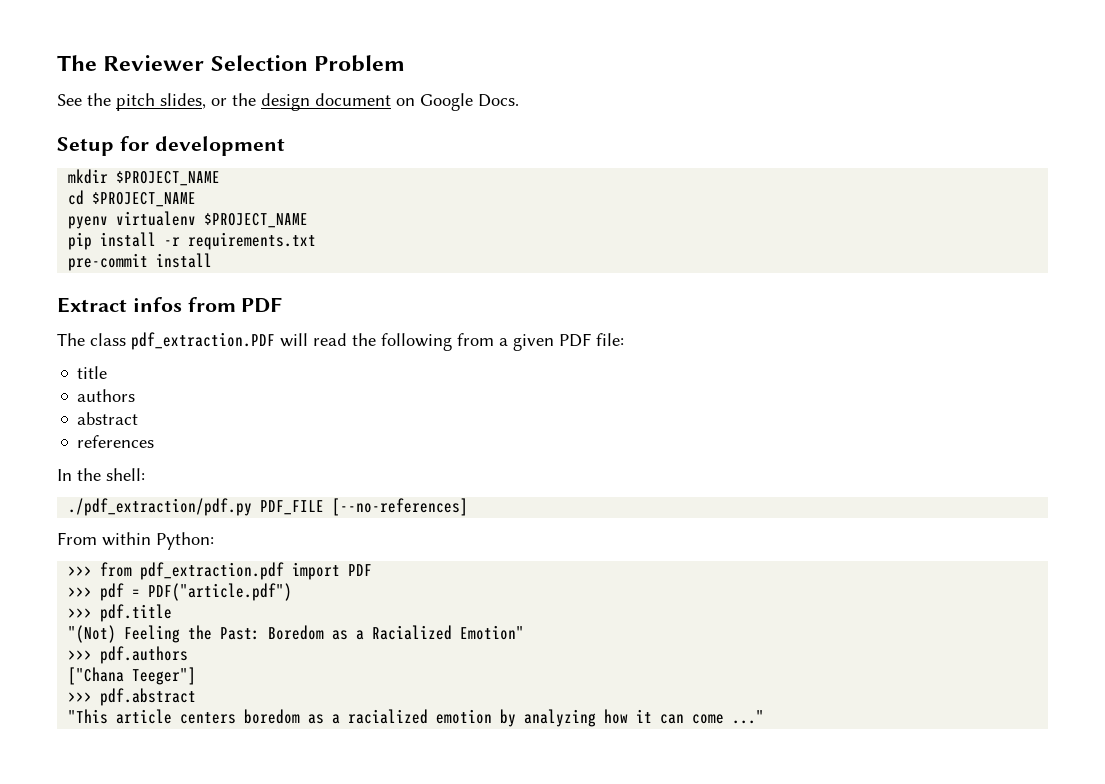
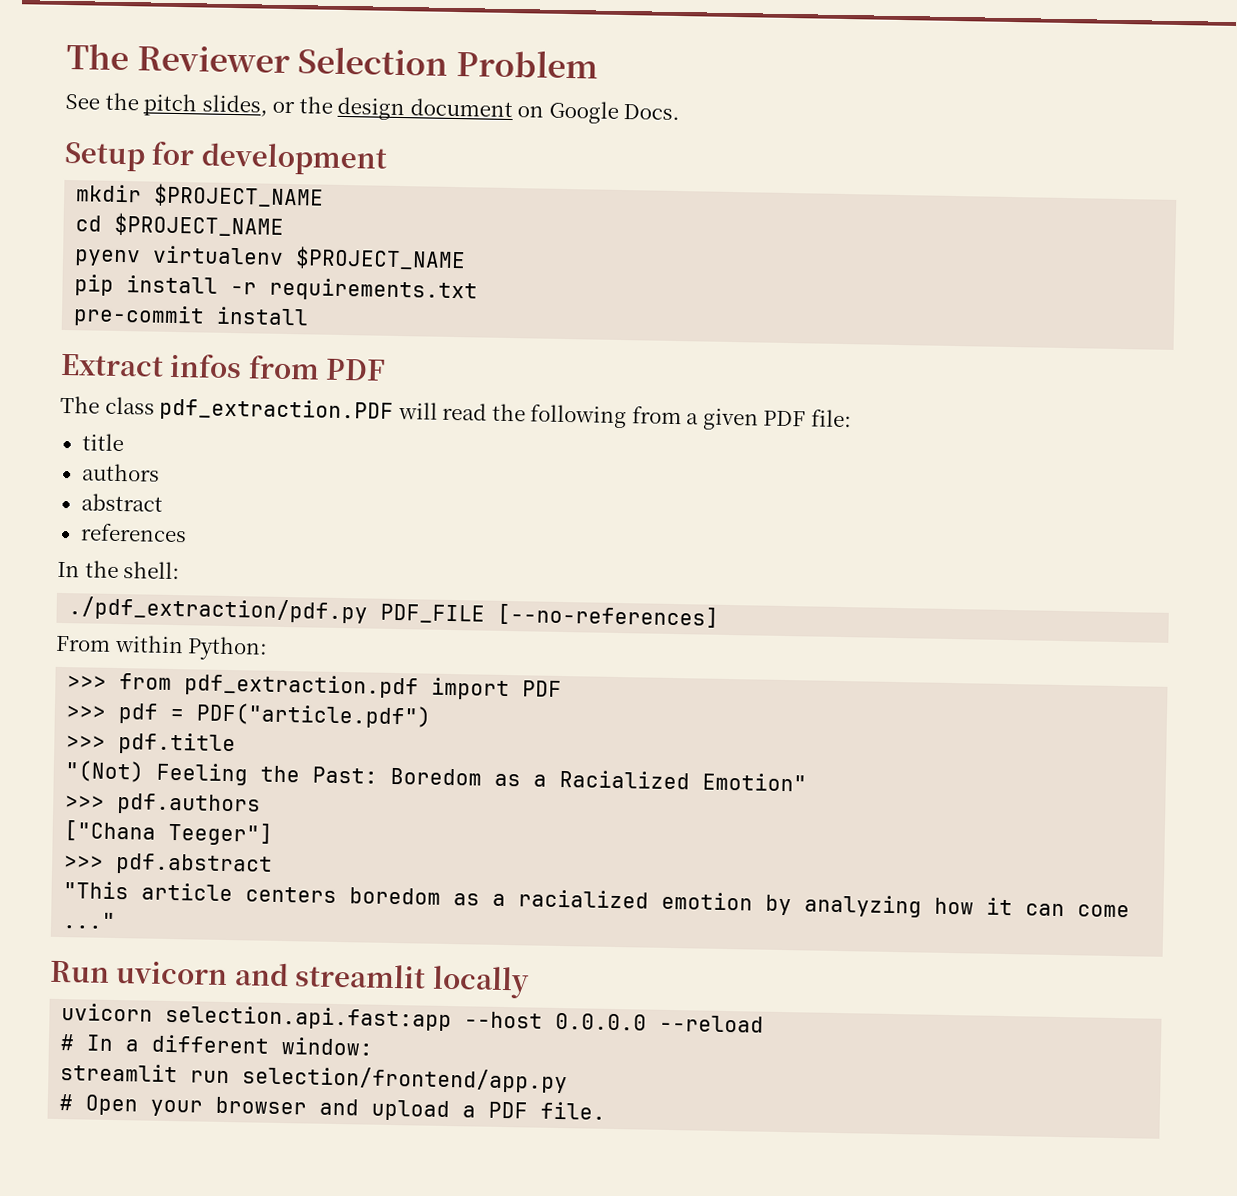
(765, 717) none -> [50,960,529,999] [61,1003,765,1033] [60,1034,375,1056] [60,1063,569,1094] [59,1094,607,1122] // Run uvicorn and streamlit locally // uvicorn selection.api.fast:app --host 0.0.0.0 --reload // # In a different window: // streamlit run selection/frontend/app.py // # Open your browser and upload a PDF file.

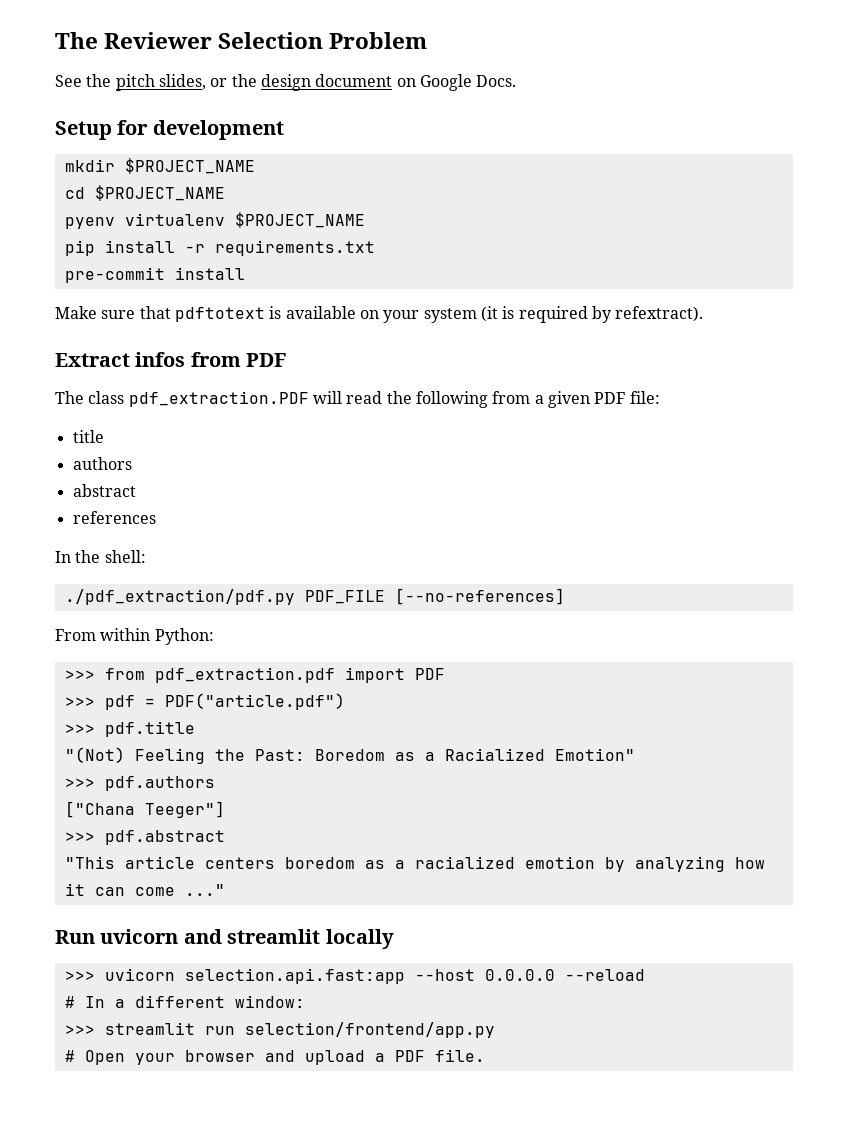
(310, 316) none -> [55,306,704,323] // Make sure that pdftotext is available on your system (it is required by refextract).
(529, 982) none -> [64,971,95,981] >>>
(375, 1046) none -> [64,1025,95,1035] >>>

